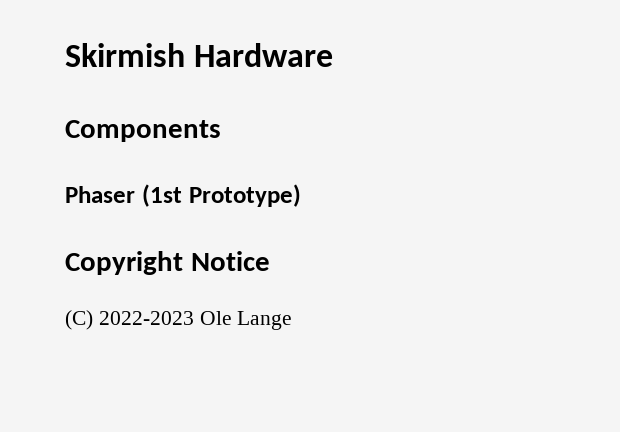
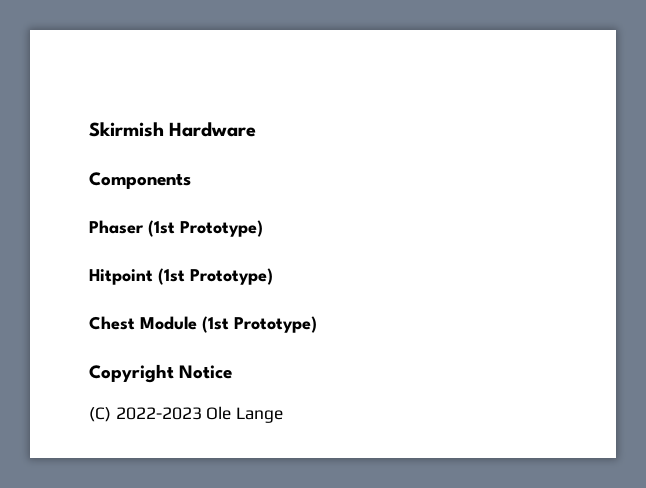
(301, 195) none -> [89,268,273,285] [89,316,317,333] // Hitpoint (1st Prototype) // Chest Module (1st Prototype)

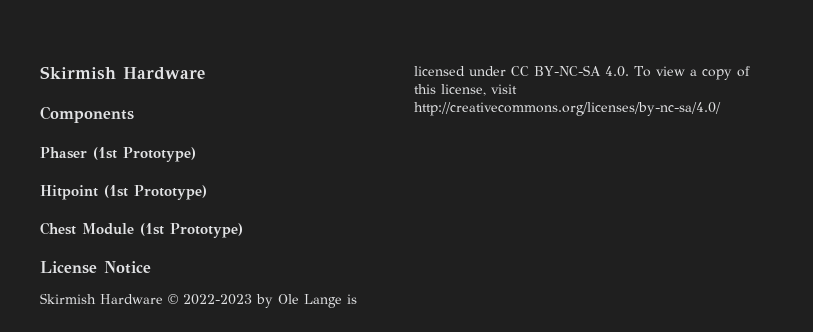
[89,364,174,383] Copyright -> [40,261,97,274] License
[89,406,284,423] (C) 2022-2023 Ole Lange -> [40,293,357,308] [414,65,750,80] [414,84,517,96] [414,102,721,116] Skirmish Hardware © 2022-2023 by Ole Lange is licensed under CC BY-NC-SA 4.0. To view a copy of this license, visit http://creativecommons.org/licenses/by-nc-sa/4.0/

